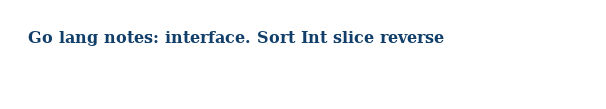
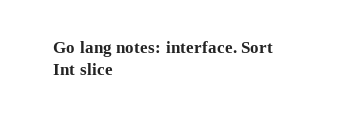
[380,34,444,43] reverse -> (113, 69) none

